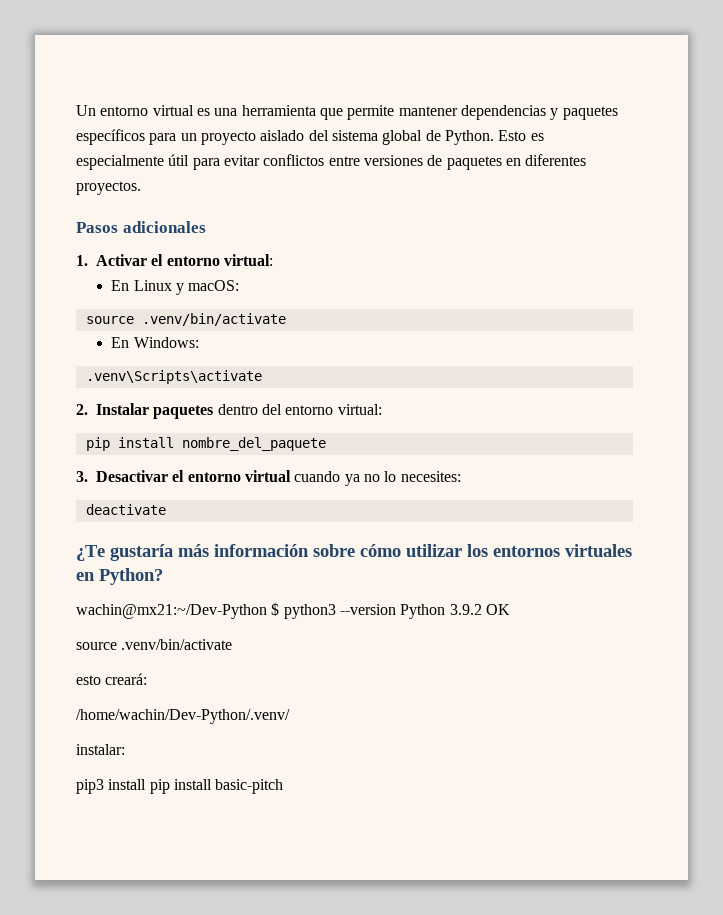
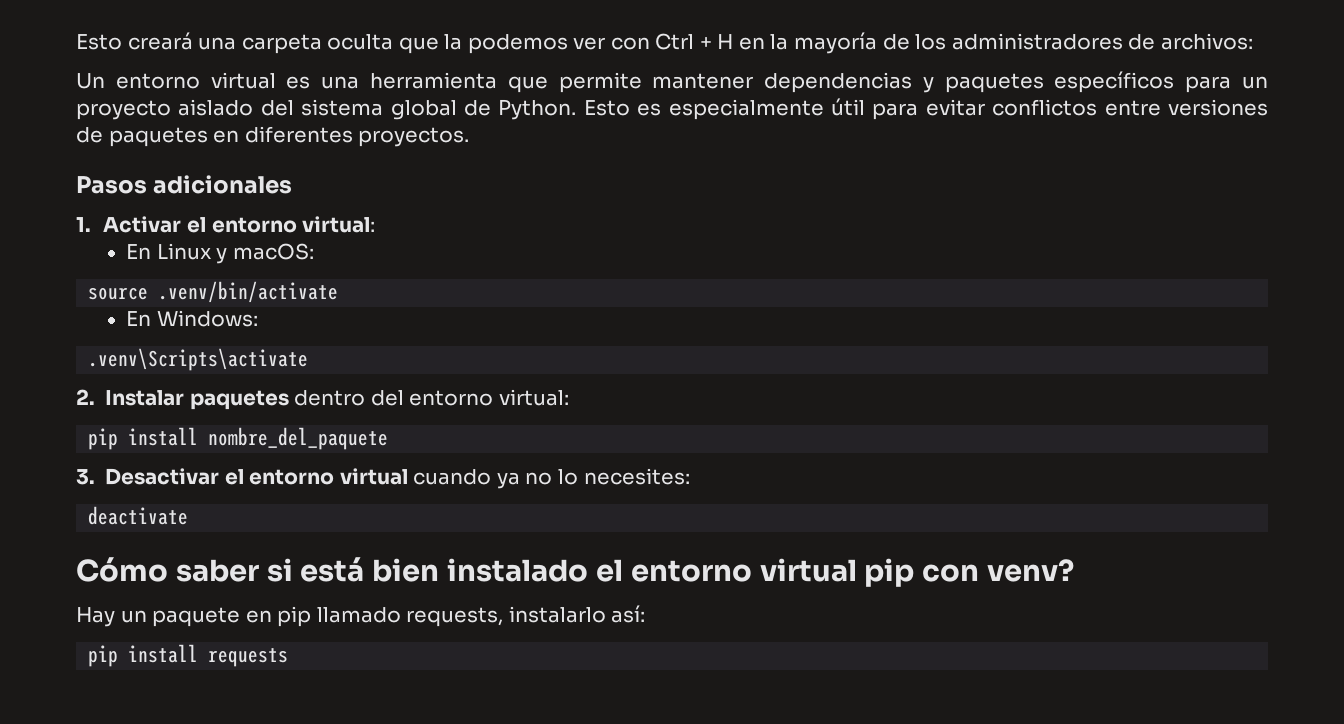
(76, 110) none -> [76,32,1253,54] Esto creará una carpeta oculta que la podemos ver con Ctrl + H en la mayoría de los administradores de archivos: //
[76,544,632,561] [76,568,163,585] [76,602,510,619] [76,639,233,650] [76,673,148,685] [76,709,290,724] [76,744,125,755] [76,779,284,794] ¿Te gustaría más información sobre cómo utilizar los entornos virtuales en Python? // wachin@mx21:~/Dev-Python $ python3 --version Python 3.9.2 OK // source .venv/bin/activate // esto creará: // /home/wachin/Dev-Python/.venv/ // instalar: // pip3 install pip install basic-pitch -> [76,557,1075,587] [76,605,646,627] [88,644,289,667] Cómo saber si está bien instalado el entorno virtual pip con venv? // Hay un paquete en pip llamado requests, instalarlo así: // pip install requests

